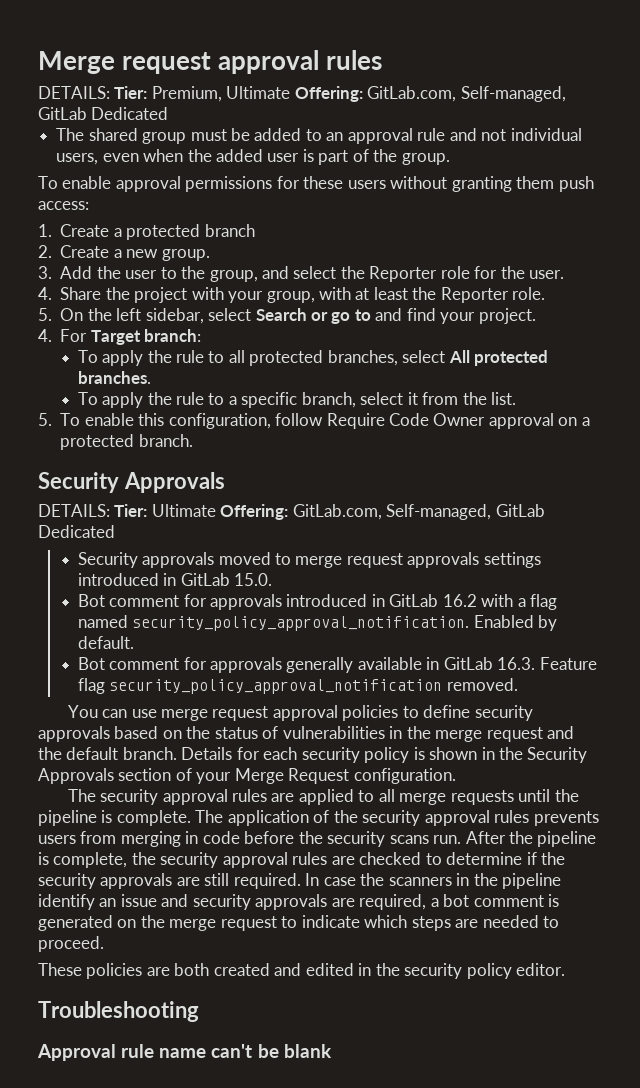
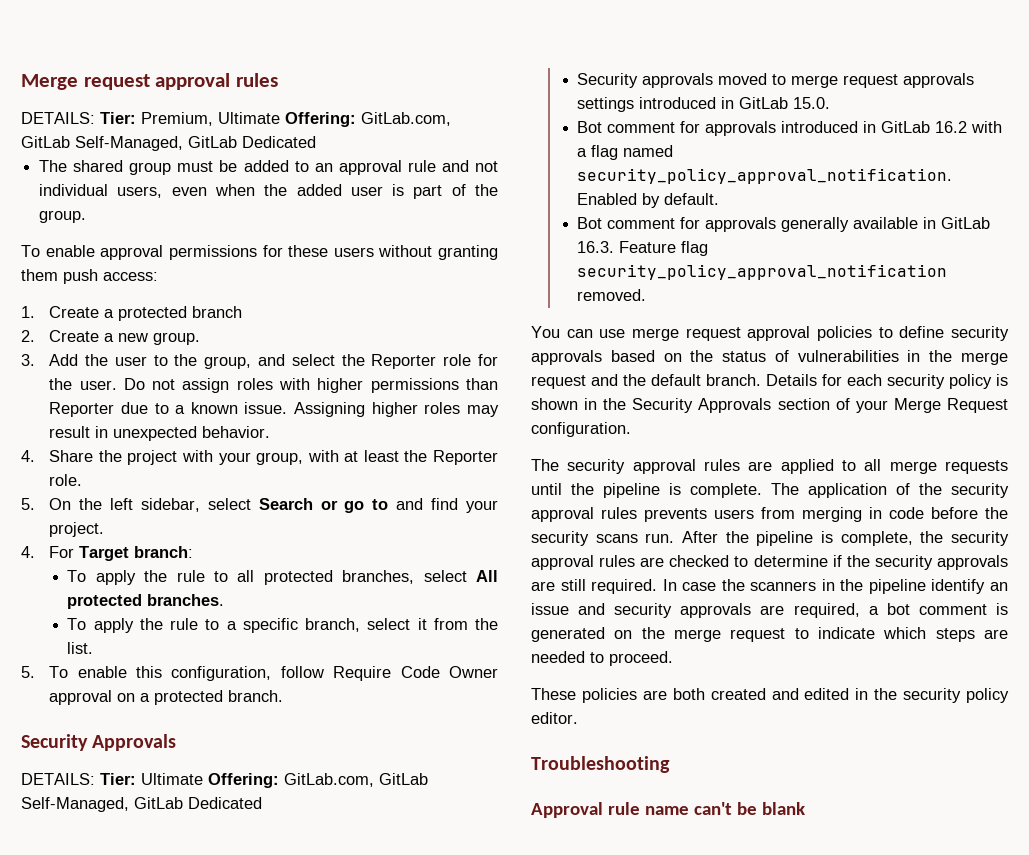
[460,86,566,102] Self-managed, -> [21,136,183,151] GitLab Self-Managed,
(565, 274) none -> [123,378,499,393] [49,402,500,417] [49,426,271,441] Do not assign roles with higher permissions than Reporter due to a known issue. Assigning higher roles may result in unexpected behavior.
[386,504,492,520] Self-managed, -> [379,773,428,785] [21,797,129,812] GitLab Self-Managed,

